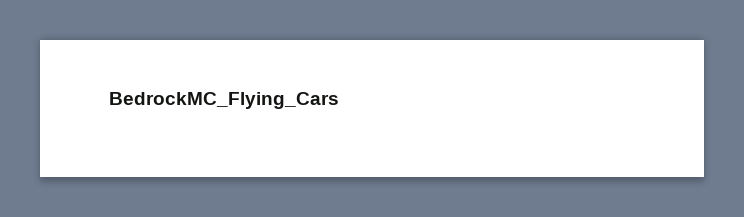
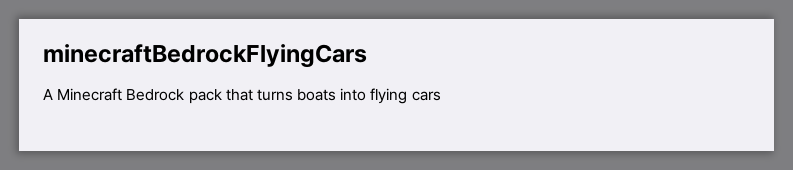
[109,92,339,109] BedrockMC_Flying_Cars -> [43,44,367,68] [43,88,441,104] minecraftBedrockFlyingCars // A Minecraft Bedrock pack that turns boats into flying cars

